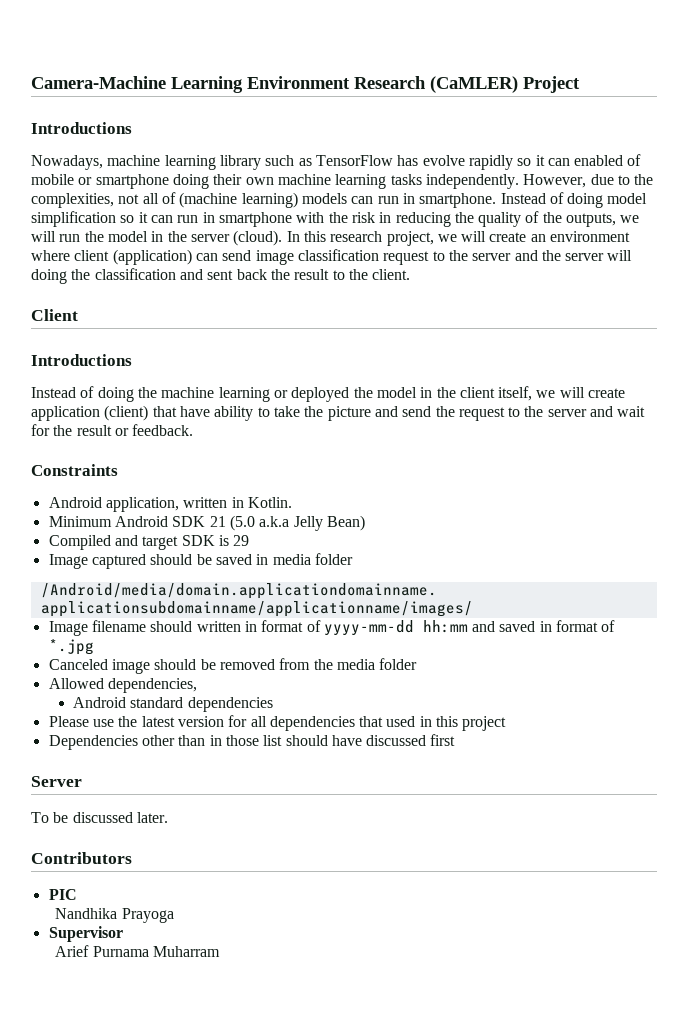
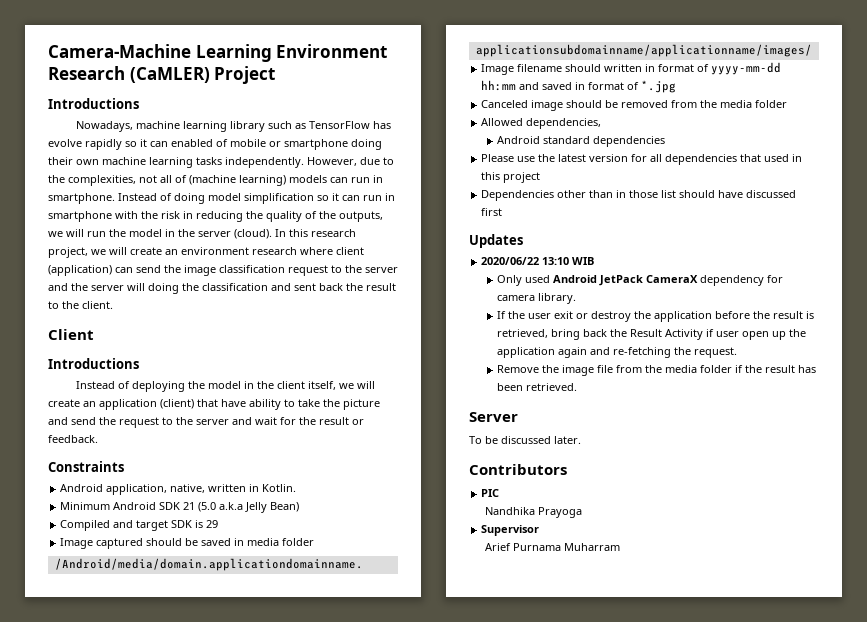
(631, 236) none -> [252,247,297,255] research
(252, 255) none -> [164,265,181,273] the
[97,387,350,402] doing the machine learning or deployed -> [132,381,186,392] deploying
(626, 393) none -> [83,401,96,407] an
(179, 504) none -> [170,484,206,493] native,
(456, 740) none -> [469,234,523,248] [481,257,595,265] [497,275,784,286] [497,293,577,304] [497,311,815,322] [497,329,807,340] [497,347,738,358] [497,365,817,376] [497,383,578,391] // Updates // 2020/06/22 13:10 WIB // Only used Android JetPack CameraX dependency for camera library. // If the user exit or destroy the application before the result is retrieved, bring back the Result Activity if user open up the application again and re-fetching the request. // Remove the image file from the media folder if the result has been retrieved.

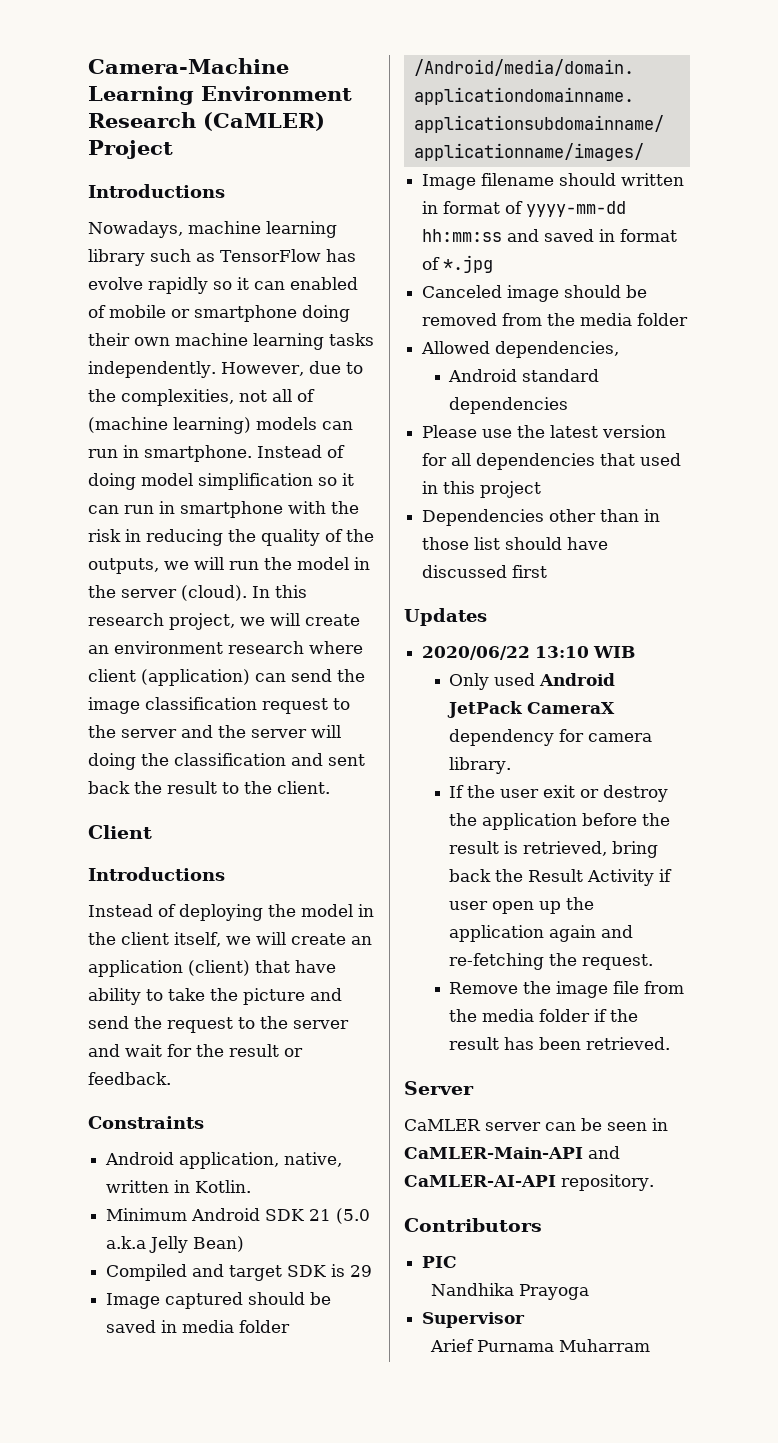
[481,80,517,91] hh:mm -> [422,229,503,242] hh:mm:ss
[469,436,581,444] To be discussed later. -> [404,1118,668,1131] [404,1146,620,1159] [404,1174,654,1191] CaMLER server can be seen in CaMLER-Main-API and CaMLER-AI-API repository.

